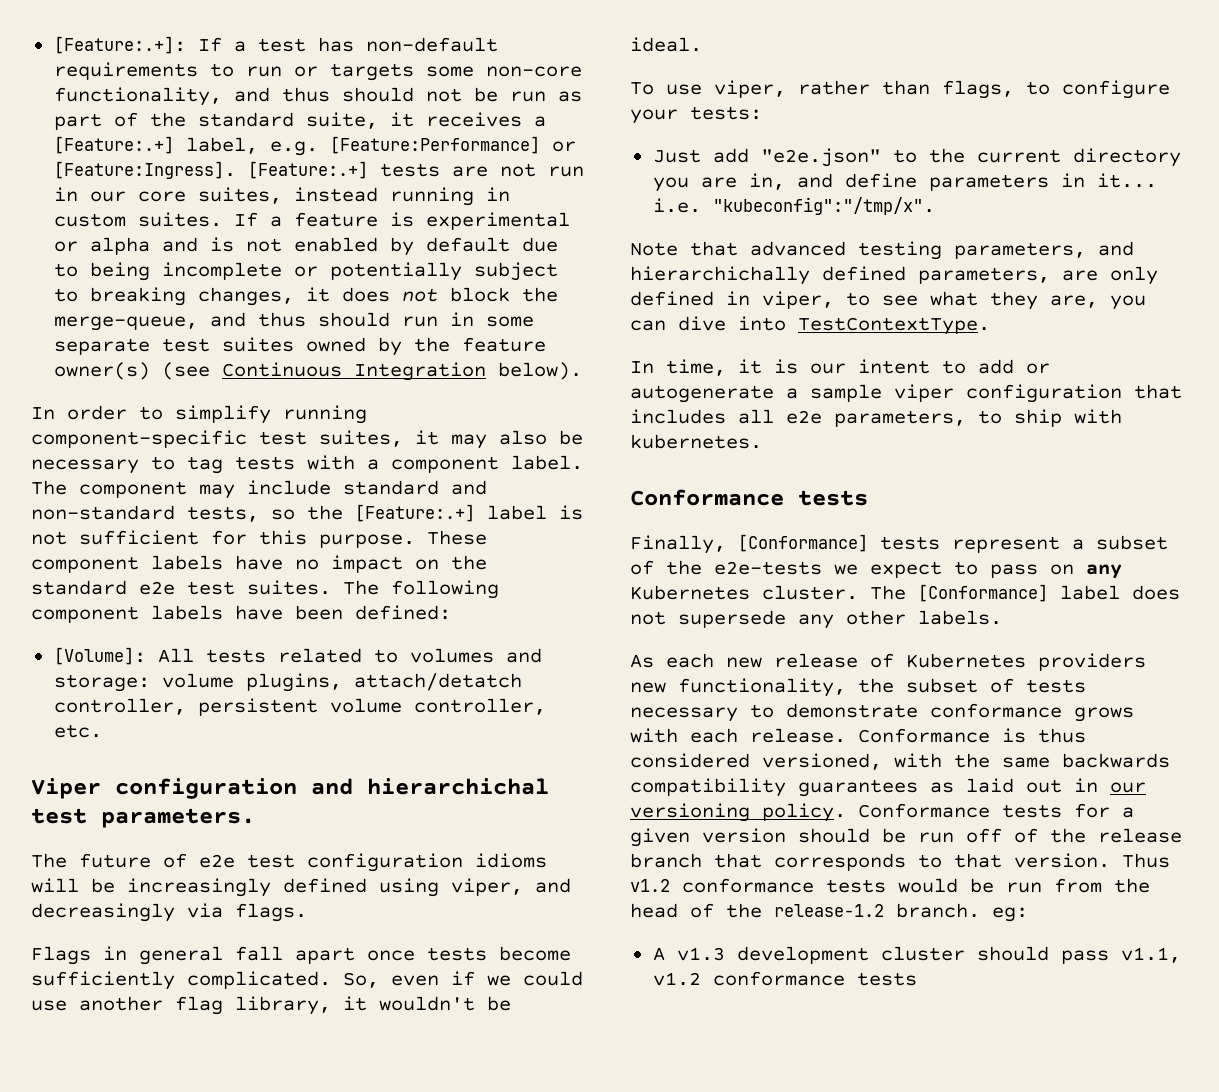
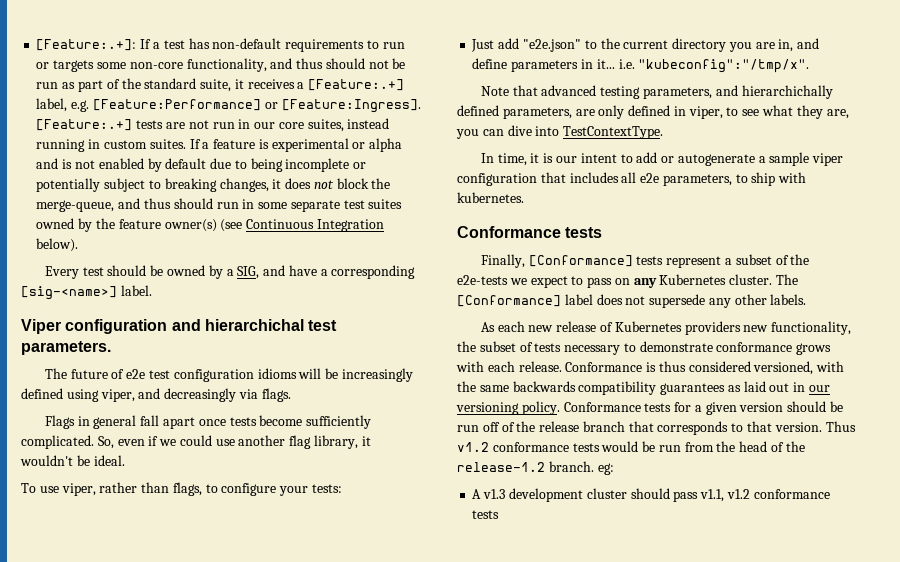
[31,405,367,424] [31,430,583,449] [31,455,583,474] [31,480,487,499] [31,504,583,522] [31,530,487,548] [31,555,487,573] [31,580,499,599] [31,605,451,623] [53,647,542,665] [53,673,522,692] [53,698,546,716] [53,724,102,738] In order to simplify running component-specific test suites, it may also be necessary to tag tests with a component label. The component may include standard and non-standard tests, so the [Feature:.+] label is not sufficient for this purpose. These component labels have no impact on the standard e2e test suites. The following component labels have been defined: // [Volume]: All tests related to volumes and storage: volume plugins, attach/detatch controller, persistent volume controller, etc. -> [44,265,416,279] [21,285,152,300] Every test should be owned by a SIG, and have a corresponding [sig-<name>] label.

